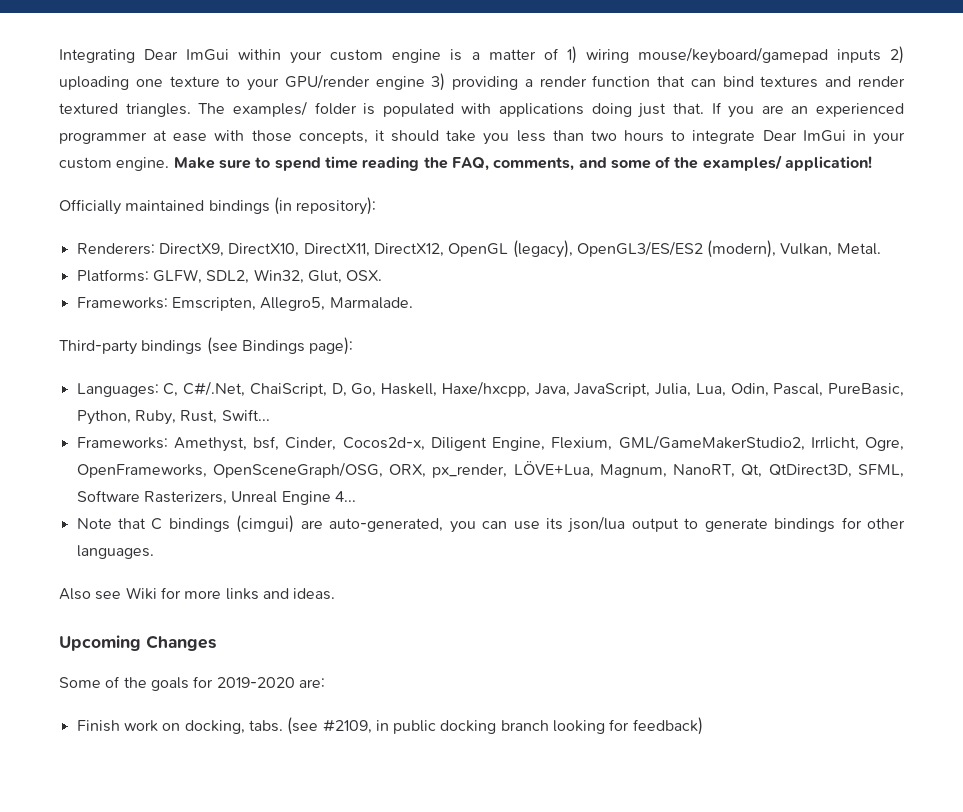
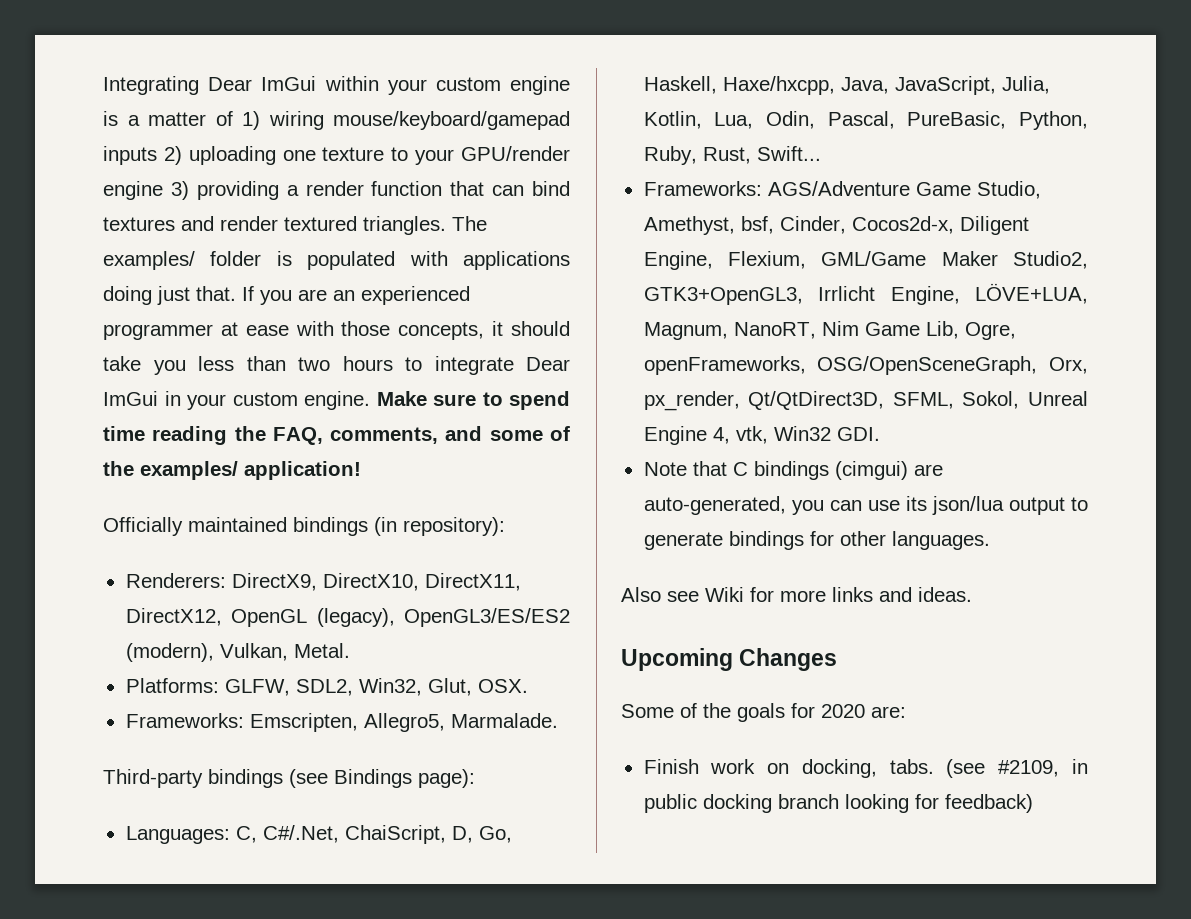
(692, 390) none -> [643,111,702,129] Kotlin,
(168, 443) none -> [767,181,1041,199] AGS/Adventure Game Studio,
[618,435,905,451] [76,461,904,478] [76,490,356,505] GML/GameMakerStudio2, Irrlicht, Ogre, OpenFrameworks, OpenSceneGraph/OSG, ORX, px_render, LÖVE+Lua, Magnum, NanoRT, Qt, QtDirect3D, SFML, Software Rasterizers, Unreal Engine 4... -> [821,251,1088,269] [643,283,1088,305] [643,321,1016,340] [643,356,1088,375] [643,391,1088,411] [643,426,880,445] GML/Game Maker Studio2, GTK3+OpenGL3, Irrlicht Engine, LÖVE+LUA, Magnum, NanoRT, Nim Game Lib, Ogre, openFrameworks, OSG/OpenSceneGraph, Orx, px_render, Qt/QtDirect3D, SFML, Sokol, Unreal Engine 4, vtk, Win32 GDI.
[216,677,295,688] 2019-2020 -> [821,704,865,718] 2020

